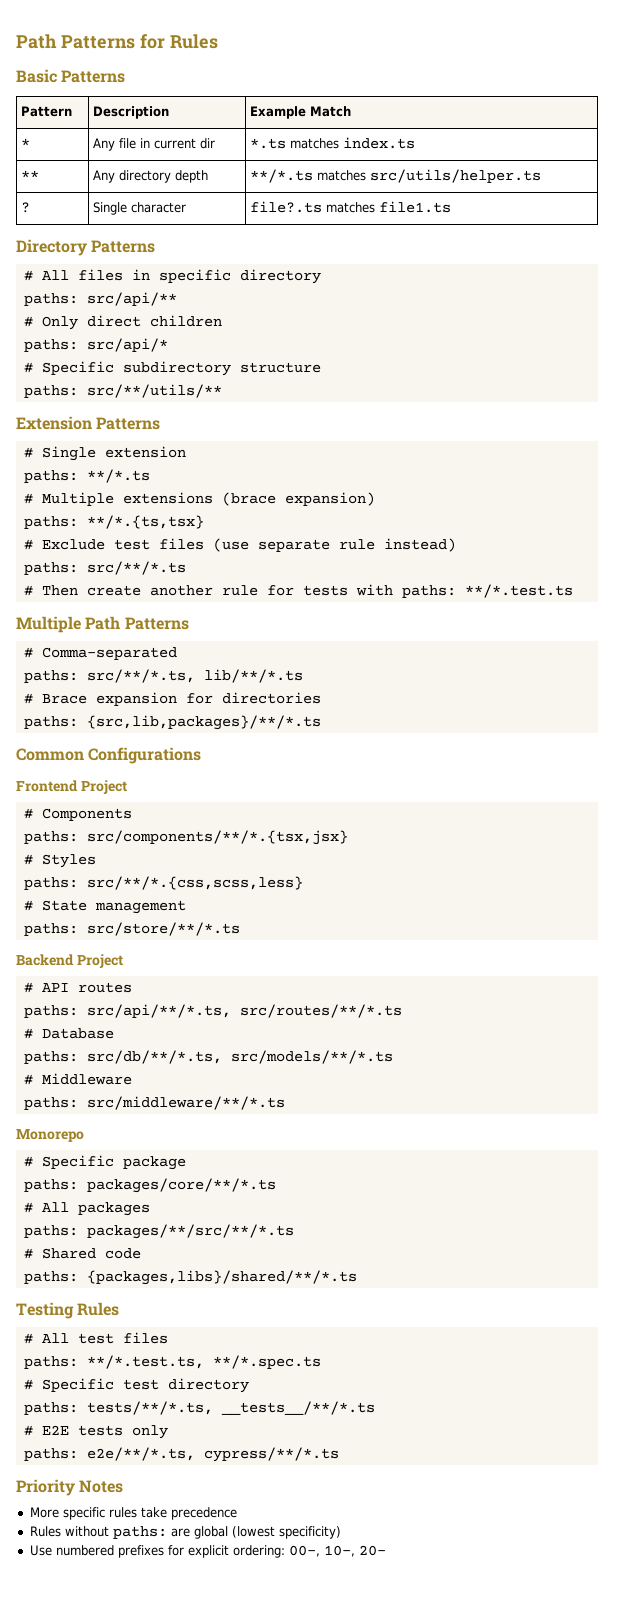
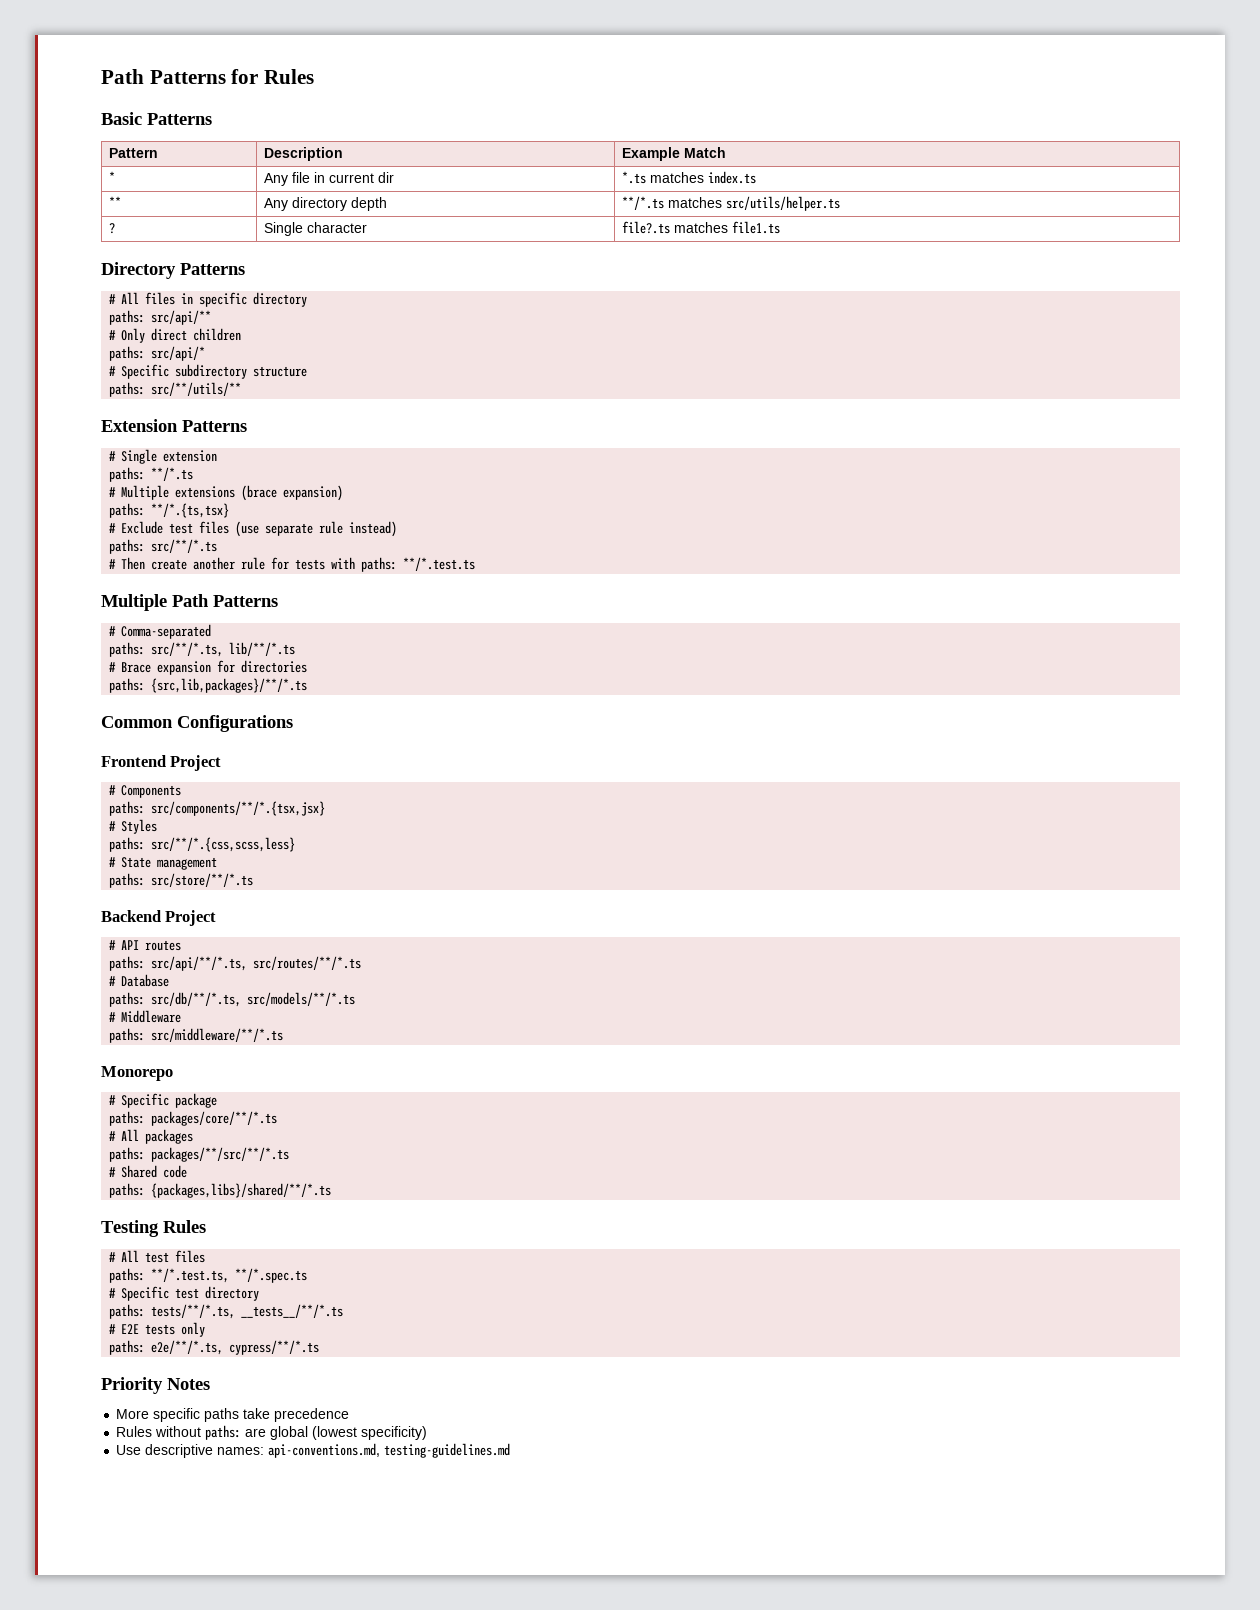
[108,1507,137,1518] rules -> [204,1408,240,1422] paths
[55,1545,386,1558] numbered prefixes for explicit ordering: 00-, 10-, 20- -> [145,1443,511,1458] descriptive names: api-conventions.md, testing-guidelines.md

